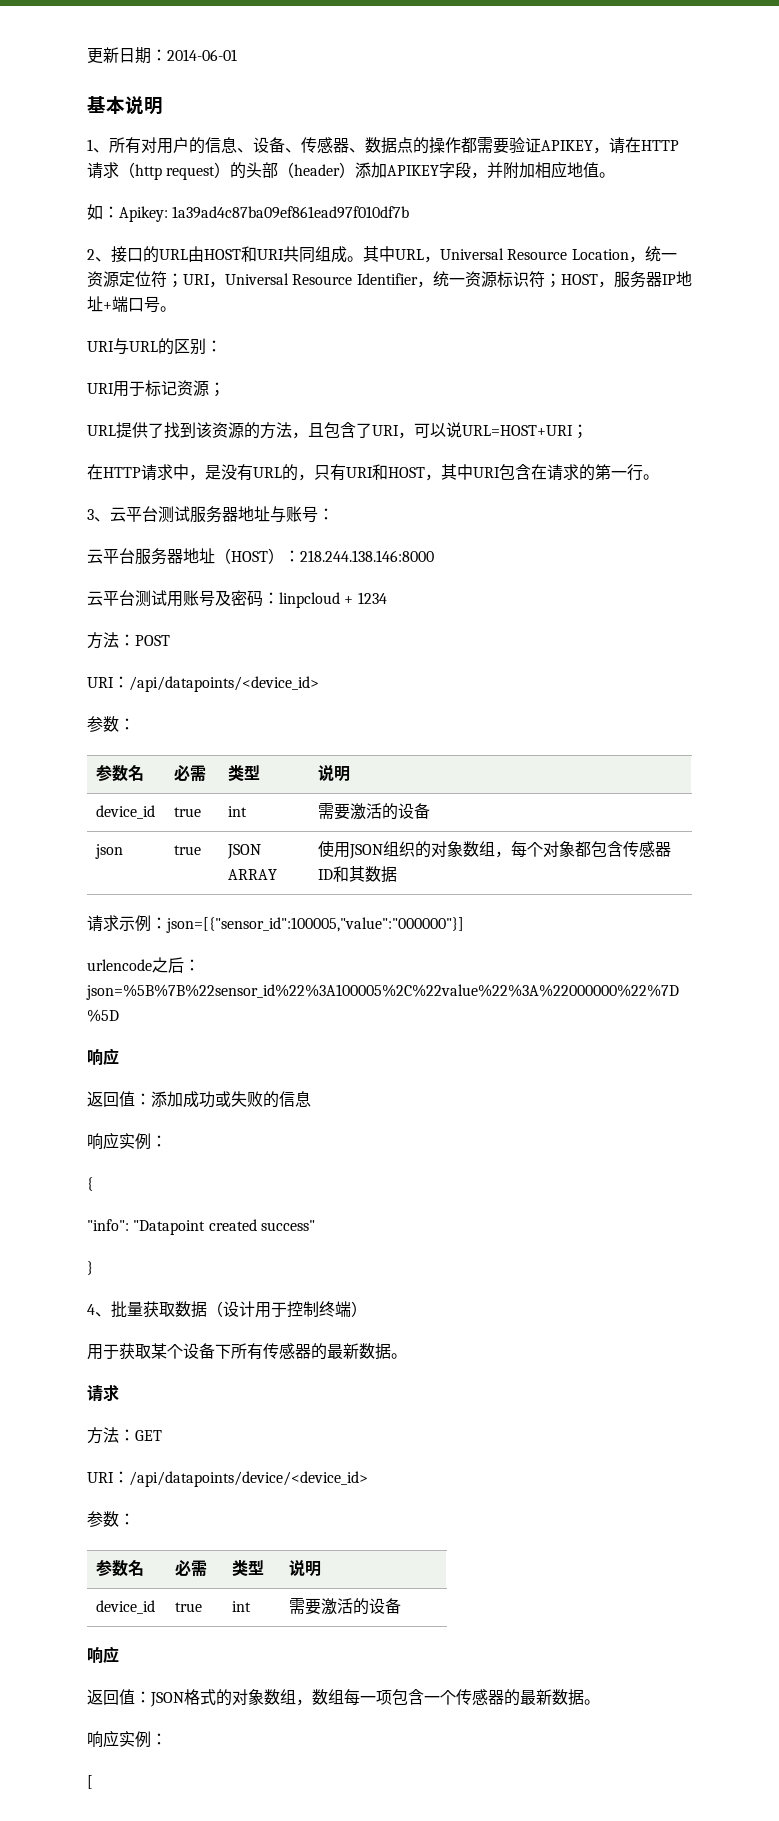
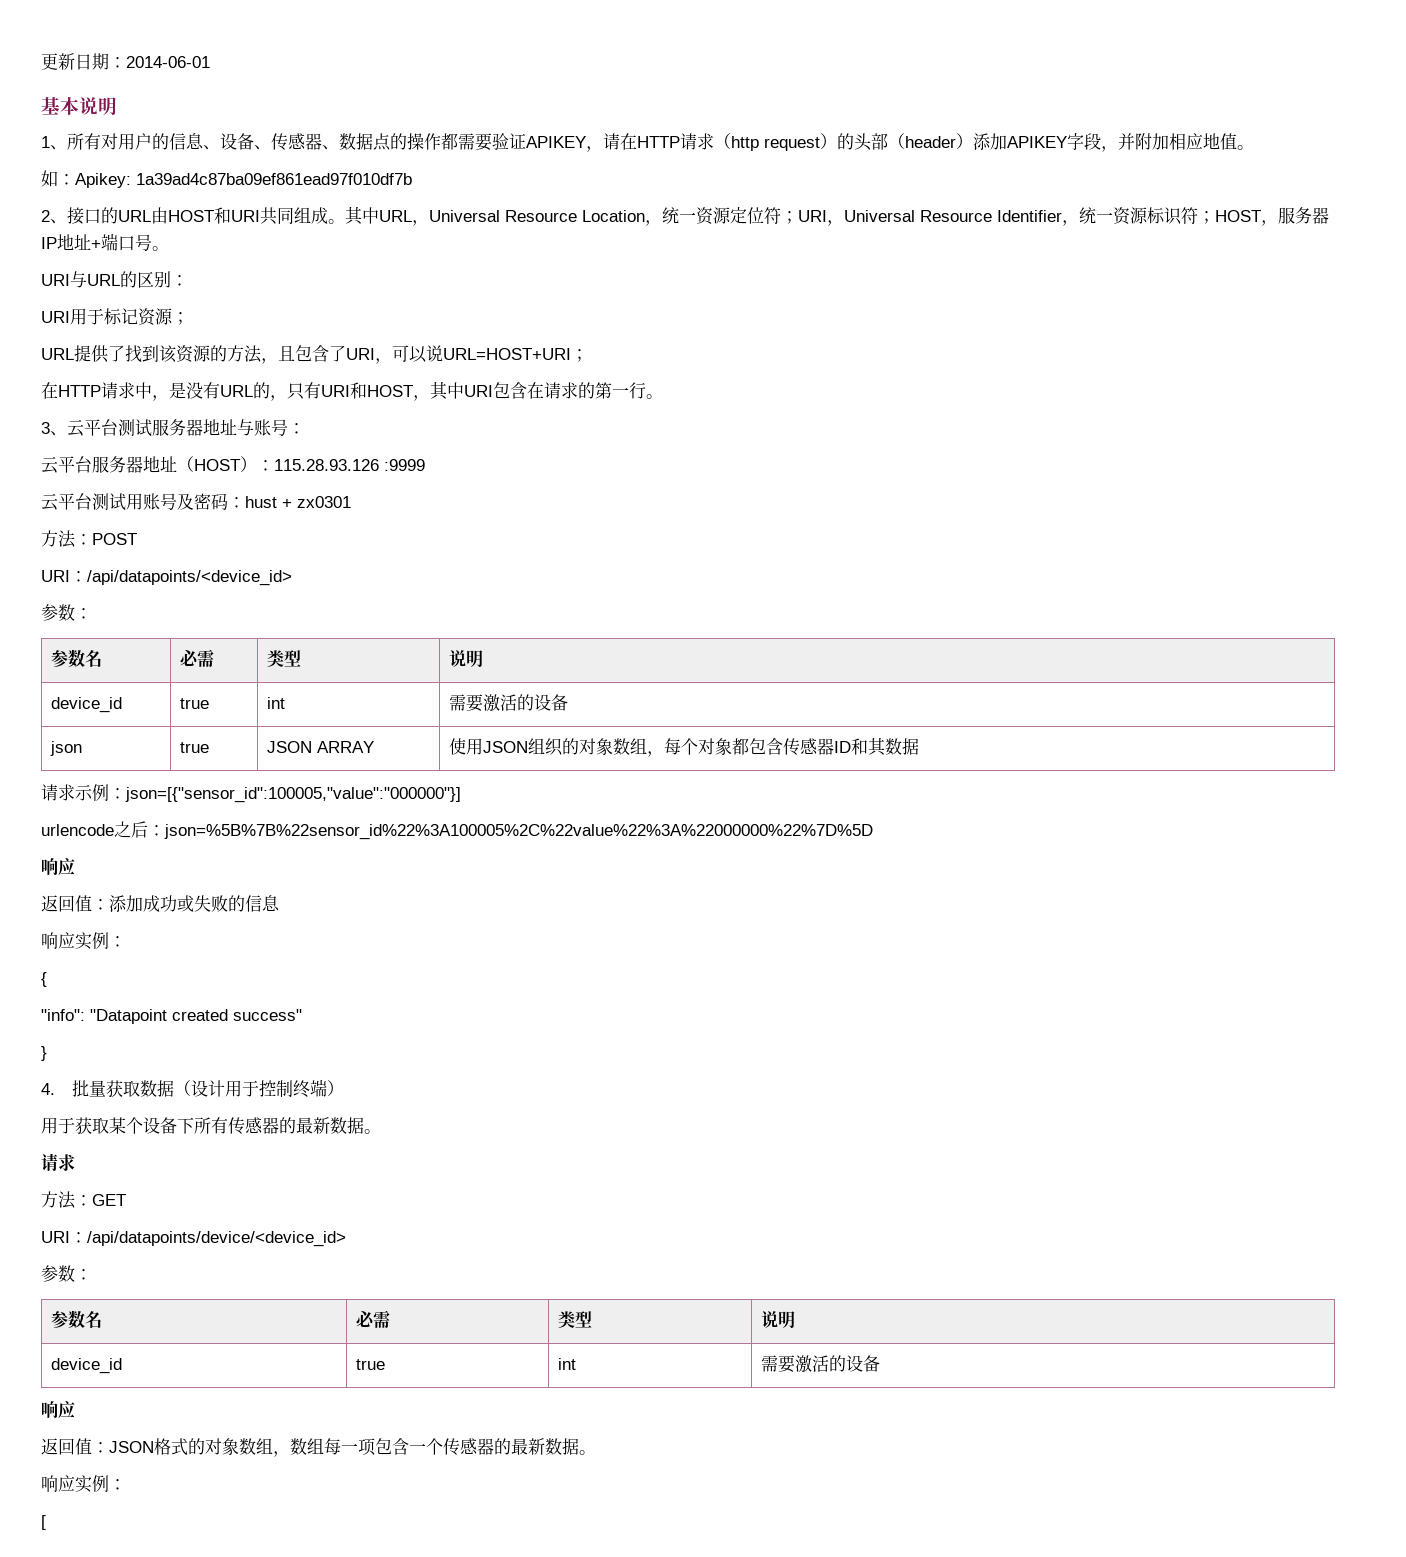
[300,550,434,562] 218.244.138.146:8000 -> [274,459,425,471] 115.28.93.126 :9999
[279,592,387,608] linpcloud + 1234 -> [245,496,351,508] hust + zx0301
[87,1304,111,1317] 4、 -> [41,1083,55,1095] 4.

